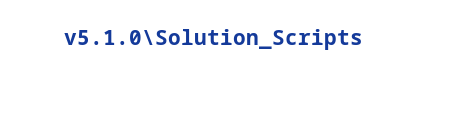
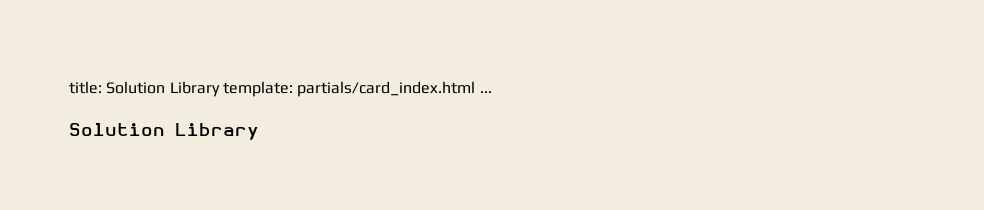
[64,29,363,50] v5.1.0\Solution_Scripts -> [69,81,492,97] [69,123,259,140] title: Solution Library template: partials/card_index.html ... // Solution Library

